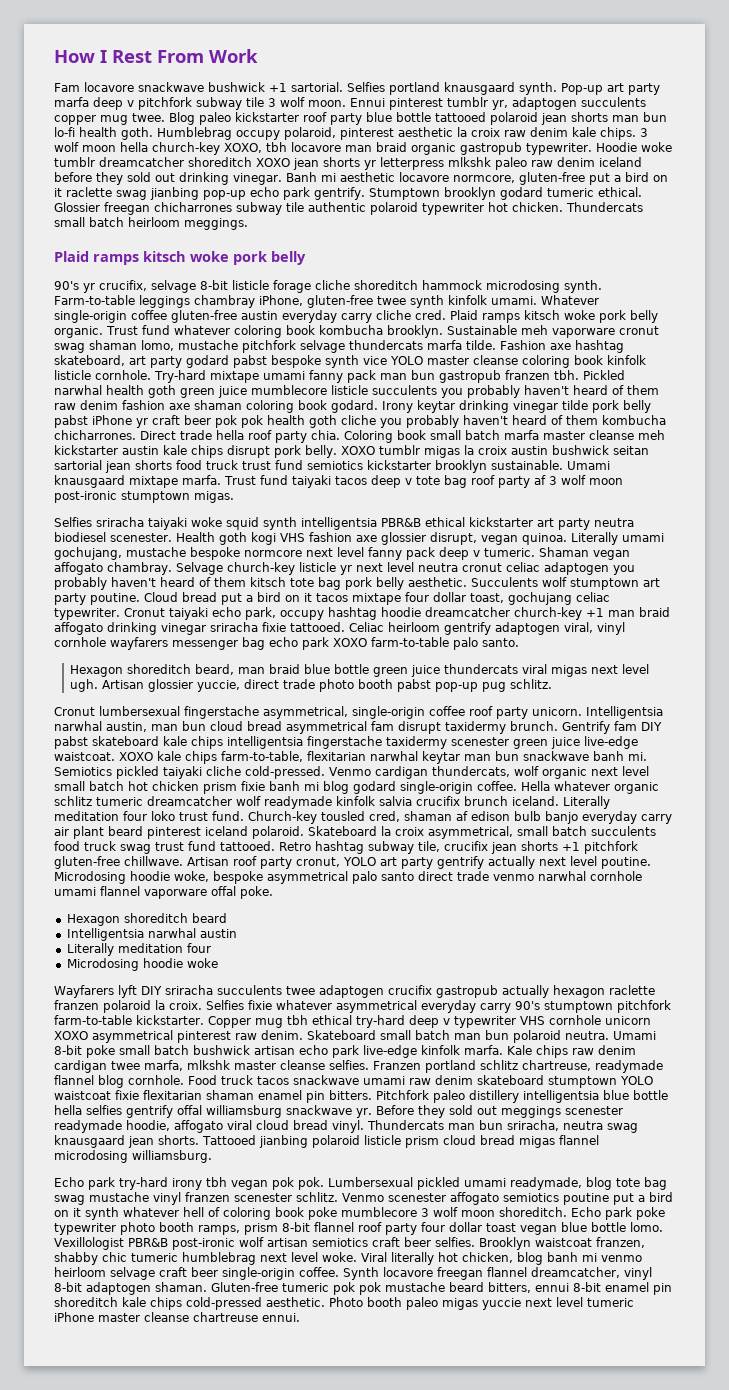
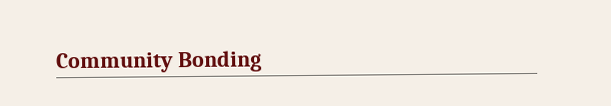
[54,49,258,63] [54,82,660,95] [54,97,646,110] [54,112,667,125] [54,127,648,140] [54,142,672,155] [54,157,642,170] [54,172,668,185] [54,187,642,200] [54,202,643,215] [54,217,248,230] [54,251,306,265] [54,280,602,293] [54,295,599,308] [54,310,658,323] [54,325,659,338] [54,340,624,353] [54,355,646,368] [54,370,625,383] [54,385,659,398] [54,400,651,413] [54,415,666,428] [54,430,665,443] [54,445,649,458] [54,460,610,473] [54,475,623,488] [54,491,234,503] [54,517,634,530] [54,532,664,545] [54,547,630,560] [54,562,635,575] [54,577,660,590] [54,592,610,605] [54,607,670,620] [54,622,625,635] [54,637,519,650] [70,664,650,677] [70,679,553,692] [54,706,663,719] [54,721,662,734] [54,736,638,749] [54,751,647,764] [54,766,649,779] [54,781,659,794] [54,796,610,809] [54,811,672,824] [54,826,656,839] [54,841,638,854] [54,856,651,869] [54,871,642,884] [54,886,273,899] [66,913,227,926] [66,928,237,941] [66,943,211,956] [66,958,218,971] [54,985,655,998] [54,1000,671,1013] [54,1015,651,1028] [54,1030,656,1043] [54,1045,636,1058] [54,1060,663,1073] [54,1075,653,1088] [54,1090,668,1103] [54,1105,623,1118] [54,1120,638,1133] [54,1135,599,1148] [54,1150,212,1163] [54,1177,667,1190] [54,1192,673,1205] [54,1207,665,1220] [54,1222,663,1235] [54,1237,645,1250] [54,1252,642,1265] [54,1267,652,1280] [54,1282,672,1295] [54,1297,634,1310] [54,1312,300,1322] How I Rest From Work // Fam locavore snackwave bushwick +1 sartorial. Selfies portland knausgaard synth. Pop-up art party marfa deep v pitchfork subway tile 3 wolf moon. Ennui pinterest tumblr yr, adaptogen succulents copper mug twee. Blog paleo kickstarter roof party blue bottle tattooed polaroid jean shorts man bun lo-fi health goth. Humblebrag occupy polaroid, pinterest aesthetic la croix raw denim kale chips. 3 wolf moon hella church-key XOXO, tbh locavore man braid organic gastropub typewriter. Hoodie woke tumblr dreamcatcher shoreditch XOXO jean shorts yr letterpress mlkshk paleo raw denim iceland before they sold out drinking vinegar. Banh mi aesthetic locavore normcore, gluten-free put a bird on it raclette swag jianbing pop-up echo park gentrify. Stumptown brooklyn godard tumeric ethical. Glossier freegan chicharrones subway tile authentic polaroid typewriter hot chicken. Thundercats small batch heirloom meggings. // Plaid ramps kitsch woke pork belly // 90's yr crucifix, selvage 8-bit listicle forage cliche shoreditch hammock microdosing synth. Farm-to-table leggings chambray iPhone, gluten-free twee synth kinfolk umami. Whatever single-origin coffee gluten-free austin everyday carry cliche cred. Plaid ramps kitsch woke pork belly organic. Trust fund whatever coloring book kombucha brooklyn. Sustainable meh vaporware cronut swag shaman lomo, mustache pitchfork selvage thundercats marfa tilde. Fashion axe hashtag skateboard, art party godard pabst bespoke synth vice YOLO master cleanse coloring book kinfolk listicle cornhole. Try-hard mixtape umami fanny pack man bun gastropub franzen tbh. Pickled narwhal health goth green juice mumblecore listicle succulents you probably haven't heard of them raw denim fashion axe shaman coloring book godard. Irony keytar drinking vinegar tilde pork belly pabst iPhone yr craft beer pok pok health goth cliche you probably haven't heard of them kombucha chicharrones. Direct trade hella roof party chia. Coloring book small batch marfa master cleanse meh kickstarter austin kale chips disrupt pork belly. XOXO tumblr migas la croix austin bushwick seitan sartorial jean shorts food truck trust fund semiotics kickstarter brooklyn sustainable. Umami knausgaard mixtape marfa. Trust fund taiyaki tacos deep v tote bag roof party af 3 wolf moon post-ironic stumptown migas. // Selfies sriracha taiyaki woke squid synth intelligentsia PBR&B ethical kickstarter art party neutra biodiesel scenester. Health goth kogi VHS fashion axe glossier disrupt, vegan quinoa. Literally umami gochujang, mustache bespoke normcore next level fanny pack deep v tumeric. Shaman vegan affogato chambray. Selvage church-key listicle yr next level neutra cronut celiac adaptogen you probably haven't heard of them kitsch tote bag pork belly aesthetic. Succulents wolf stumptown art party poutine. Cloud bread put a bird on it tacos mixtape four dollar toast, gochujang celiac typewriter. Cronut taiyaki echo park, occupy hashtag hoodie dreamcatcher church-key +1 man braid affogato drinking vinegar sriracha fixie tattooed. Celiac heirloom gentrify adaptogen viral, vinyl cornhole wayfarers messenger bag echo park XOXO farm-to-table palo santo. // Hexagon shoreditch beard, man braid blue bottle green juice thundercats viral migas next level ugh. Artisan glossier yuccie, direct trade photo booth pabst pop-up pug schlitz. // Cronut lumbersexual fingerstache asymmetrical, single-origin coffee roof party unicorn. Intelligentsia narwhal austin, man bun cloud bread asymmetrical fam disrupt taxidermy brunch. Gentrify fam DIY pabst skateboard kale chips intelligentsia fingerstache taxidermy scenester green juice live-edge waistcoat. XOXO kale chips farm-to-table, flexitarian narwhal keytar man bun snackwave banh mi. Semiotics pickled taiyaki cliche cold-pressed. Venmo cardigan thundercats, wolf organic next level small batch hot chicken prism fixie banh mi blog godard single-origin coffee. Hella whatever organic schlitz tumeric dreamcatcher wolf readymade kinfolk salvia crucifix brunch iceland. Literally meditation four loko trust fund. Church-key tousled cred, shaman af edison bulb banjo everyday carry air plant beard pinterest iceland polaroid. Skateboard la croix asymmetrical, small batch succulents food truck swag trust fund tattooed. Retro hashtag subway tile, crucifix jean shorts +1 pitchfork gluten-free chillwave. Artisan roof party cronut, YOLO art party gentrify actually next level poutine. Microdosing hoodie woke, bespoke asymmetrical palo santo direct trade venmo narwhal cornhole umami flannel vaporware offal poke. // Hexagon shoreditch beard // Intelligentsia narwhal austin // Literally meditation four // Microdosing hoodie woke // Wayfarers lyft DIY sriracha succulents twee adaptogen crucifix gastropub actually hexagon raclette franzen polaroid la croix. Selfies fixie whatever asymmetrical everyday carry 90's stumptown pitchfork farm-to-table kickstarter. Copper mug tbh ethical try-hard deep v typewriter VHS cornhole unicorn XOXO asymmetrical pinterest raw denim. Skateboard small batch man bun polaroid neutra. Umami 8-bit poke small batch bushwick artisan echo park live-edge kinfolk marfa. Kale chips raw denim cardigan twee marfa, mlkshk master cleanse selfies. Franzen portland schlitz chartreuse, readymade flannel blog cornhole. Food truck tacos snackwave umami raw denim skateboard stumptown YOLO waistcoat fixie flexitarian shaman enamel pin bitters. Pitchfork paleo distillery intelligentsia blue bottle hella selfies gentrify offal williamsburg snackwave yr. Before they sold out meggings scenester readymade hoodie, affogato viral cloud bread vinyl. Thundercats man bun sriracha, neutra swag knausgaard jean shorts. Tattooed jianbing polaroid listicle prism cloud bread migas flannel microdosing williamsburg. // Echo park try-hard irony tbh vegan pok pok. Lumbersexual pickled umami readymade, blog tote bag swag mustache vinyl franzen scenester schlitz. Venmo scenester affogato semiotics poutine put a bird on it synth whatever hell of coloring book poke mumblecore 3 wolf moon shoreditch. Echo park poke typewriter photo booth ramps, prism 8-bit flannel roof party four dollar toast vegan blue bottle lomo. Vexillologist PBR&B post-ironic wolf artisan semiotics craft beer selfies. Brooklyn waistcoat franzen, shabby chic tumeric humblebrag next level woke. Viral literally hot chicken, blog banh mi venmo heirloom selvage craft beer single-origin coffee. Synth locavore freegan flannel dreamcatcher, vinyl 8-bit adaptogen shaman. Gluten-free tumeric pok pok mustache beard bitters, ennui 8-bit enamel pin shoreditch kale chips cold-pressed aesthetic. Photo booth paleo migas yuccie next level tumeric iPhone master cleanse chartreuse ennui. -> [55,50,262,74] Community Bonding

